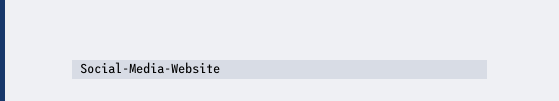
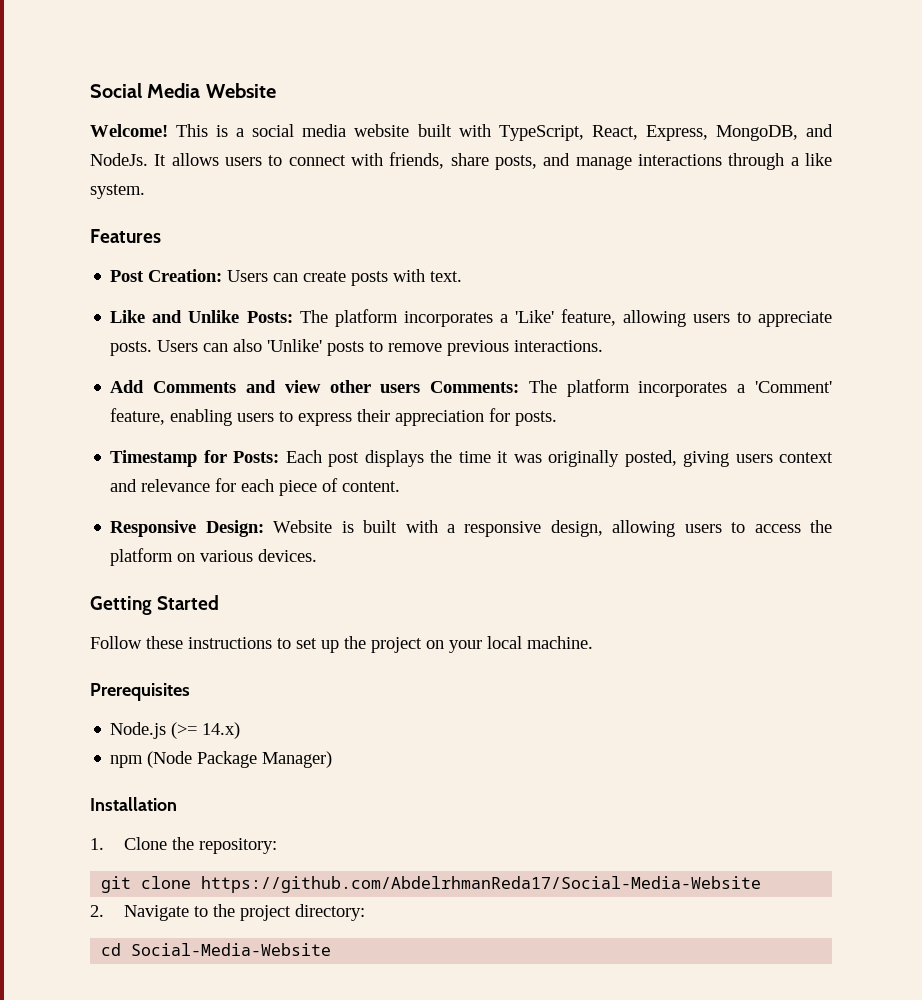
(80, 68) none -> [90,83,276,98] [90,124,834,141] [90,152,832,170] [90,184,145,199] [90,229,161,243] [110,269,463,286] [110,309,832,327] [110,339,604,356] [110,379,832,397] [110,408,558,426] [110,450,834,467] [110,478,401,496] [110,520,833,537] [110,548,318,566] [90,595,220,615] [90,636,593,653] [90,683,190,701] [110,722,241,739] [110,751,333,768] [90,797,177,811] [90,837,278,854] [101,876,762,893] [90,904,366,921] [101,943,122,956] Social Media Website // Welcome! This is a social media website built with TypeScript, React, Express, MongoDB, and NodeJs. It allows users to connect with friends, share posts, and manage interactions through a like system. // Features // Post Creation: Users can create posts with text. // Like and Unlike Posts: The platform incorporates a 'Like' feature, allowing users to appreciate posts. Users can also 'Unlike' posts to remove previous interactions. // Add Comments and view other users Comments: The platform incorporates a 'Comment' feature, enabling users to express their appreciation for posts. // Timestamp for Posts: Each post displays the time it was originally posted, giving users context and relevance for each piece of content. // Responsive Design: Website is built with a responsive design, allowing users to access the platform on various devices. // Getting Started // Follow these instructions to set up the project on your local machine. // Prerequisites // Node.js (>= 14.x) // npm (Node Package Manager) // Installation // 1. Clone the repository: // git clone https://github.com/AbdelrhmanReda17/Social-Media-Website // 2. Navigate to the project directory: // cd

